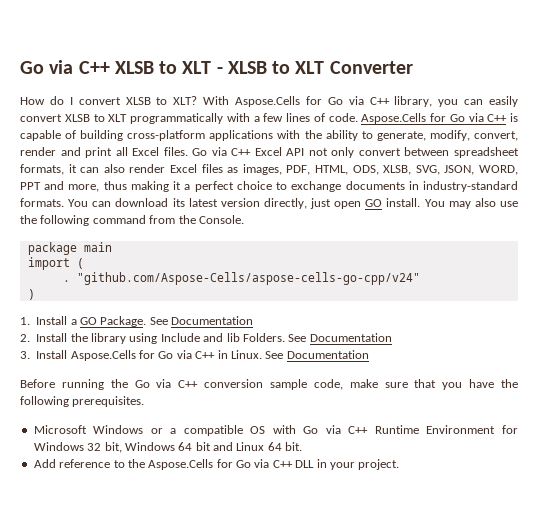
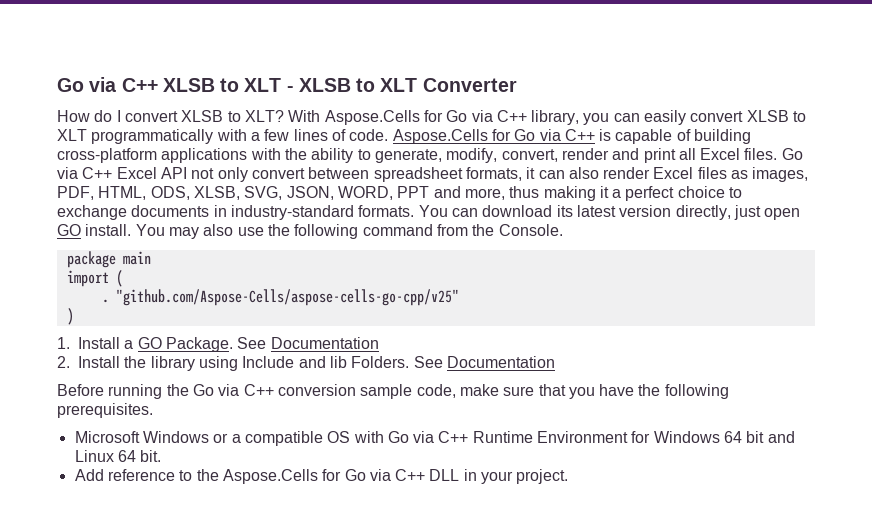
[76,272,420,285] "github.com/Aspose-Cells/aspose-cells-go-cpp/v24" -> [115,289,459,306] "github.com/Aspose-Cells/aspose-cells-go-cpp/v25"
[20,350,369,361] // 3. Install Aspose.Cells for Go via C++ in Linux. See Documentation -> (555, 362) none
[87,442,175,453] 32 bit, Windows -> (720, 437) none

